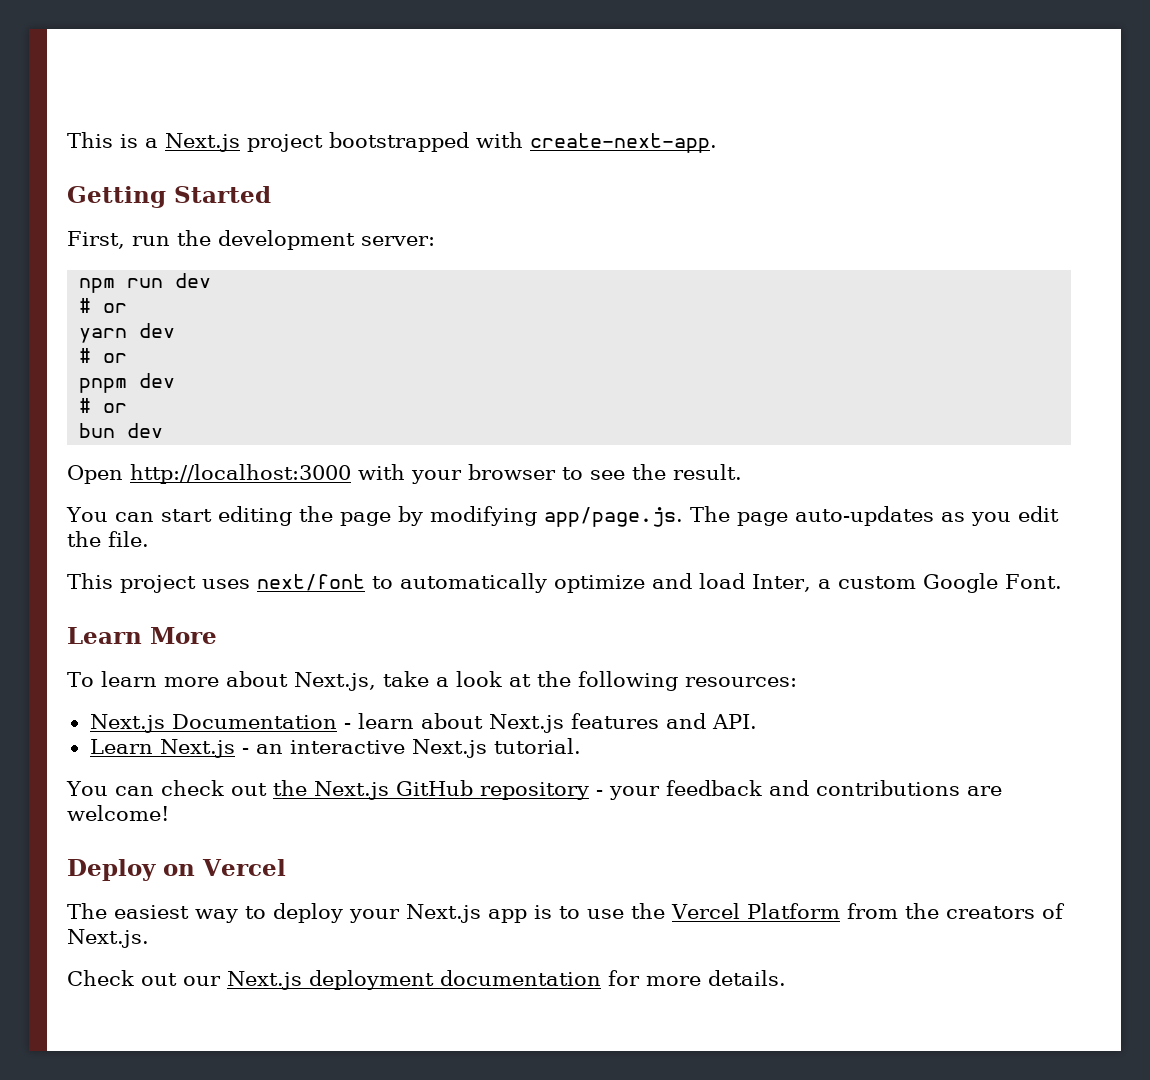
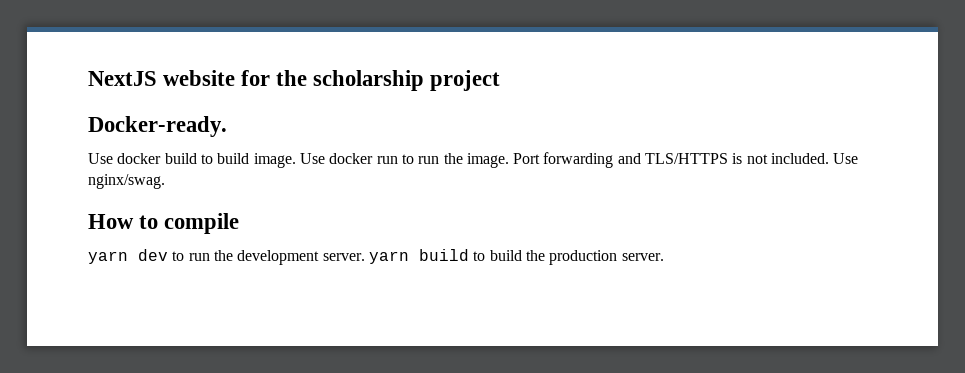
[67,132,717,153] [67,186,271,208] [67,230,435,250] [79,273,212,293] [79,298,128,313] [79,323,176,343] [79,348,128,363] [79,373,176,393] [79,398,128,413] [79,423,164,438] [67,464,742,484] [66,506,1059,527] [67,531,149,547] [67,573,1062,593] [67,627,217,644] [67,671,797,691] [89,713,757,733] [89,738,581,758] [66,780,1002,800] [67,805,169,821] [67,859,286,881] [67,903,1065,923] [67,929,149,948] [67,970,786,990] This is a Next.js project bootstrapped with create-next-app. // Getting Started // First, run the development server: // npm run dev // # or // yarn dev // # or // pnpm dev // # or // bun dev // Open http://localhost:3000 with your browser to see the result. // You can start editing the page by modifying app/page.js. The page auto-updates as you edit the file. // This project uses next/font to automatically optimize and load Inter, a custom Google Font. // Learn More // To learn more about Next.js, take a look at the following resources: // Next.js Documentation - learn about Next.js features and API. // Learn Next.js - an interactive Next.js tutorial. // You can check out the Next.js GitHub repository - your feedback and contributions are welcome! // Deploy on Vercel // The easiest way to deploy your Next.js app is to use the Vercel Platform from the creators of Next.js. // Check out our Next.js deployment documentation for more details. -> [88,70,501,91] [88,116,227,137] [88,152,859,168] [88,174,165,189] [88,213,240,234] [88,249,664,265] NextJS website for the scholarship project // Docker-ready. // Use docker build to build image. Use docker run to run the image. Port forwarding and TLS/HTTPS is not included. Use nginx/swag. // How to compile // yarn dev to run the development server. yarn build to build the production server.

